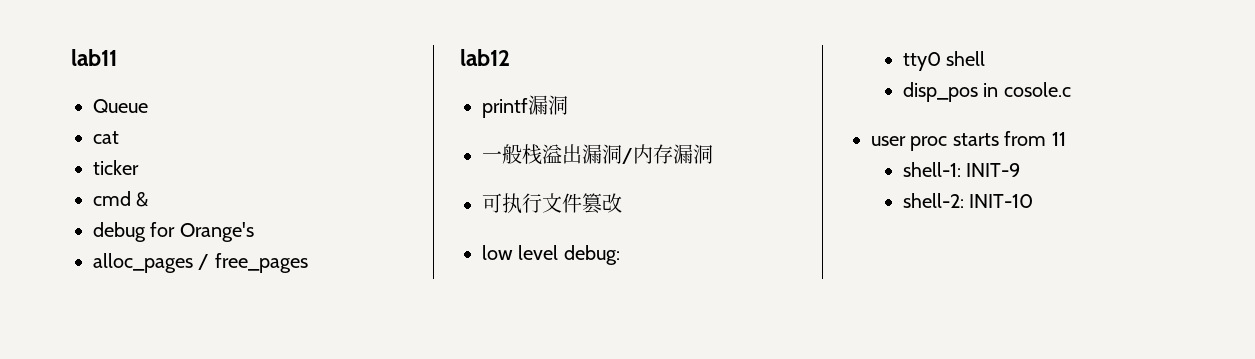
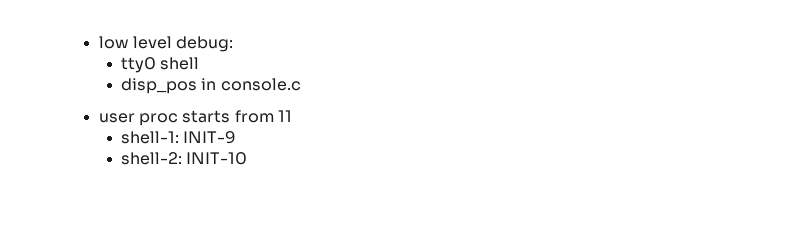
[71,49,117,66] [93,99,148,113] [93,131,119,144] [93,160,139,175] [93,191,149,207] [93,222,254,242] [93,253,308,273] [460,49,510,66] [482,95,568,118] [482,144,713,165] [482,193,622,214] lab11 // Queue // cat // ticker // cmd & // debug for Orange's // alloc_pages / free_pages // lab12 // printf漏洞 // 一般栈溢出漏洞/内存漏洞 // 可执行文件篡改 // -> (98, 42) none
[1003,82,1071,97] cosole.c -> [220,78,301,91] console.c

